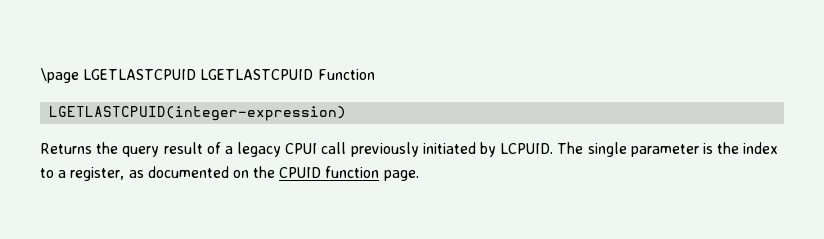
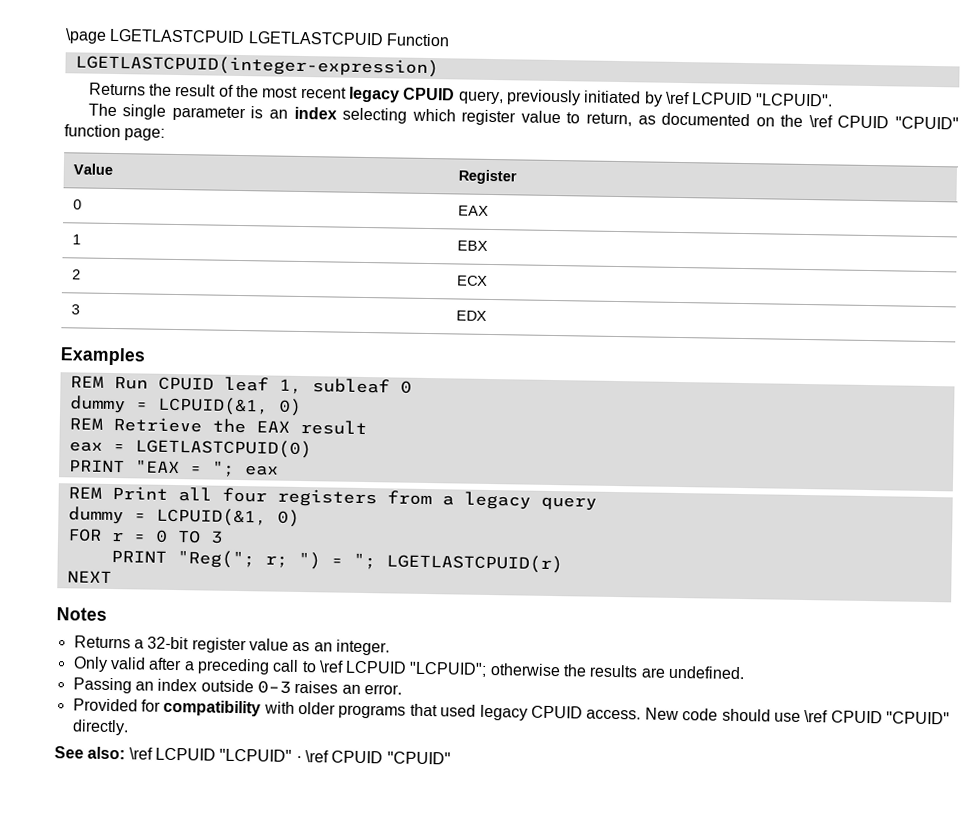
[122,146,160,157] query -> (172, 89) none
[224,142,779,157] [40,166,419,181] a legacy CPUI call previously initiated by LCPUID. The single parameter is the index to a register, as documented on the CPUID function page. -> [235,84,834,107] [87,103,960,130] [64,124,166,141] [72,163,113,175] [457,169,517,185] [72,199,82,210] [457,205,489,216] [71,234,81,245] [456,240,488,251] [71,269,81,280] [456,275,488,286] [70,304,80,315] [455,310,487,321] [60,347,146,366] [69,375,412,395] [68,395,302,416] [68,417,367,436] [68,438,312,459] [68,459,279,477] [67,486,597,511] [67,506,300,527] [66,528,223,544] [110,549,563,574] [66,570,112,584] [56,607,107,621] [73,635,390,656] [72,656,746,680] [72,677,402,695] [72,698,950,725] [71,719,129,736] [54,746,451,765] the most recent legacy CPUID query, previously initiated by \ref LCPUID "LCPUID". // The single parameter is an index selecting which register value to return, as documented on the \ref CPUID "CPUID" function page: // Value | Register // 0 | EAX // 1 | EBX // 2 | ECX // 3 | EDX // Examples // REM Run CPUID leaf 1, subleaf 0 // dummy = LCPUID(&1, 0) // REM Retrieve the EAX result // eax = LGETLASTCPUID(0) // PRINT "EAX = "; eax // REM Print all four registers from a legacy query // dummy = LCPUID(&1, 0) // FOR r = 0 TO 3 // PRINT "Reg("; r; ") = "; LGETLASTCPUID(r) // NEXT // Notes // Returns a 32-bit register value as an integer. // Only valid after a preceding call to \ref LCPUID "LCPUID"; otherwise the results are undefined. // Passing an index outside 0–3 raises an error. // Provided for compatibility with older programs that used legacy CPUID access. New code should use \ref CPUID "CPUID" directly. // See also: \ref LCPUID "LCPUID" · \ref CPUID "CPUID"

